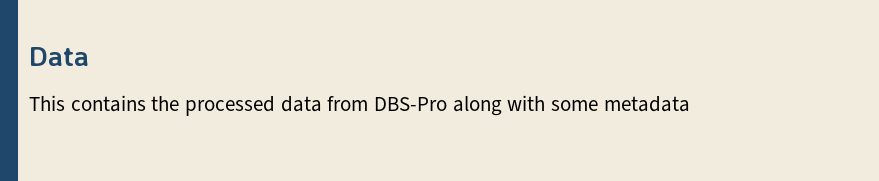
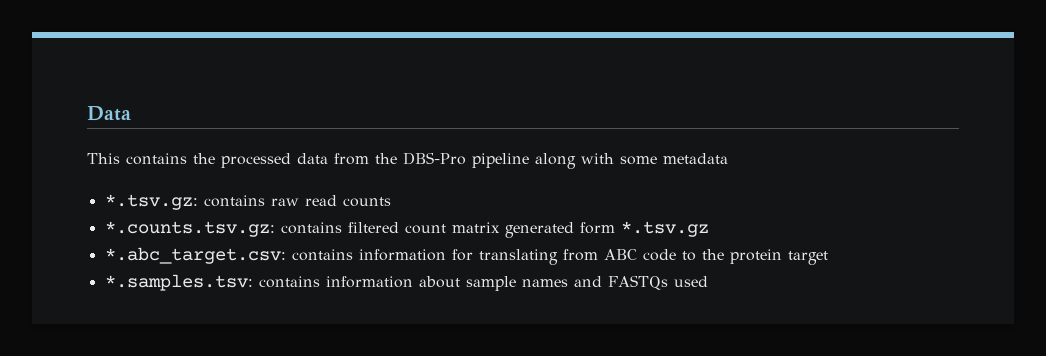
[374,97,448,111] DBS-Pro -> [375,152,529,168] the DBS-Pro pipeline
(690, 104) none -> [104,194,391,210] [104,221,709,238] [104,247,828,265] [104,274,708,291] // *.tsv.gz: contains raw read counts // *.counts.tsv.gz: contains filtered count matrix generated form *.tsv.gz // *.abc_target.csv: contains information for translating from ABC code to the protein target // *.samples.tsv: contains information about sample names and FASTQs used

